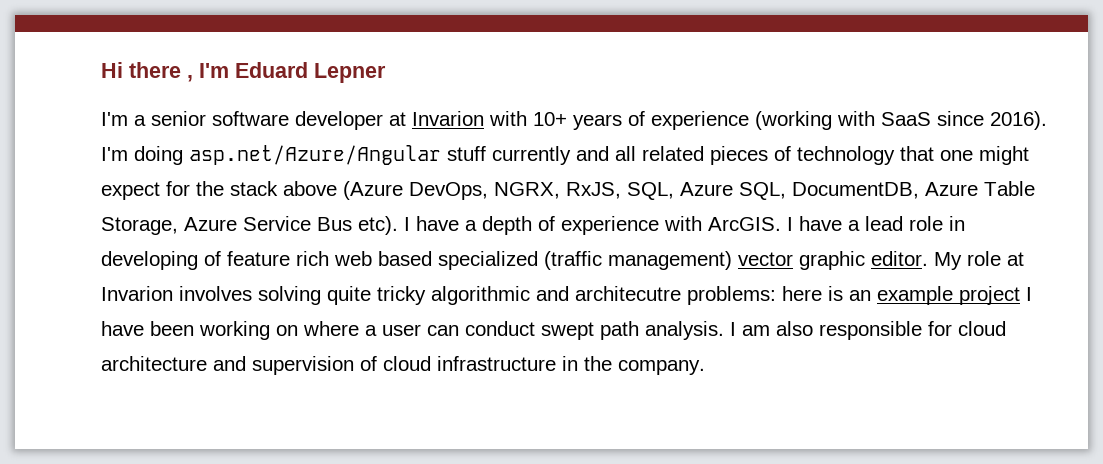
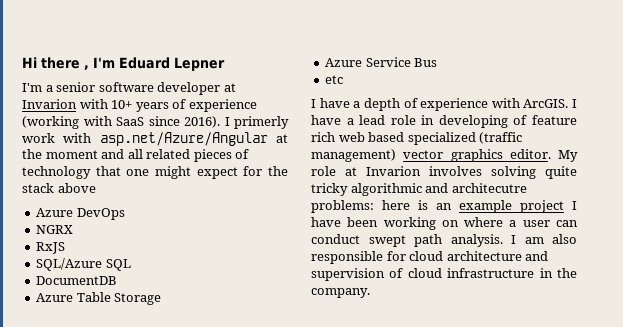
[101,145,571,165] I'm doing asp.net/Azure/Angular stuff currently -> [224,116,289,129] [22,132,288,146] [22,149,98,159] I primerly work with asp.net/Azure/Angular at the moment
[343,181,919,200] (Azure DevOps, NGRX, RxJS, SQL, Azure SQL, DocumentDB, -> [36,208,125,220] [36,225,74,234] [36,242,66,254] [36,258,131,271] [36,276,118,285] // Azure DevOps // NGRX // RxJS // SQL/Azure SQL // DocumentDB //
[101,217,178,235] Storage, -> [114,293,162,305] Storage //
[358,216,398,235] etc). -> [325,75,344,84] // etc //
[799,251,865,270] graphic -> [450,149,503,162] graphics

